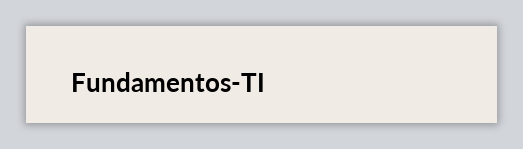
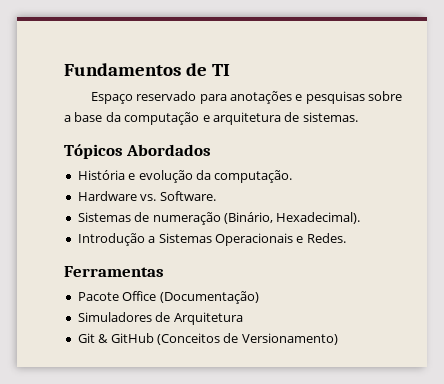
[71,72,265,92] Fundamentos-TI -> [64,63,230,76] [90,91,403,104] [64,112,358,125] [64,144,212,159] [77,170,293,183] [77,191,216,201] [77,212,361,225] [77,233,346,246] [64,266,164,277] [77,291,259,304] [77,312,243,325] [77,333,338,345] Fundamentos de TI // Espaço reservado para anotações e pesquisas sobre a base da computação e arquitetura de sistemas. // Tópicos Abordados // História e evolução da computação. // Hardware vs. Software. // Sistemas de numeração (Binário, Hexadecimal). // Introdução a Sistemas Operacionais e Redes. // Ferramentas // Pacote Office (Documentação) // Simuladores de Arquitetura // Git & GitHub (Conceitos de Versionamento)

